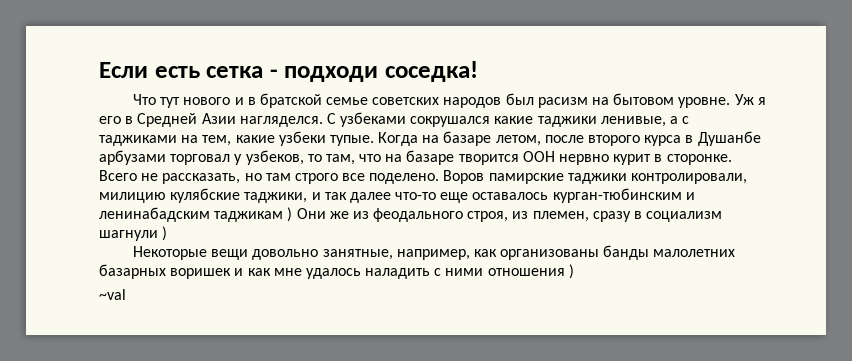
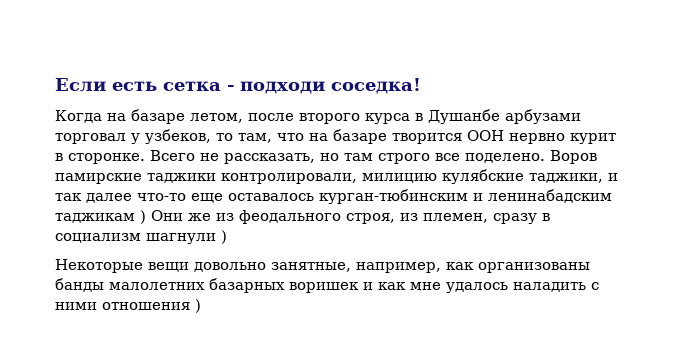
[132,93,766,108] [99,112,690,127] [99,131,374,146] Что тут нового и в братской семье советских народов был расизм на бытовом уровне. Уж я его в Средней Азии нагляделся. С узбеками сокрушался какие таджики ленивые, а с таджиками на тем, какие узбеки тупые. -> (421, 86) none
[99,289,126,300] // ~val -> (201, 306) none

